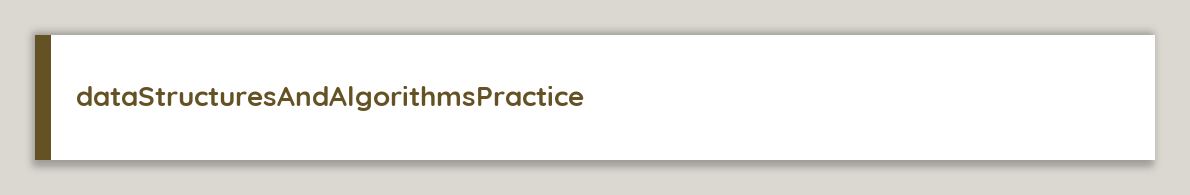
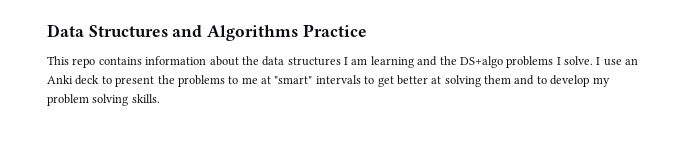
[76,85,584,111] dataStructuresAndAlgorithmsPractice -> [47,24,367,41] [47,56,639,68] [47,75,610,87] [47,94,160,106] Data Structures and Algorithms Practice // This repo contains information about the data structures I am learning and the DS+algo problems I solve. I use an Anki deck to present the problems to me at "smart" intervals to get better at solving them and to develop my problem solving skills.

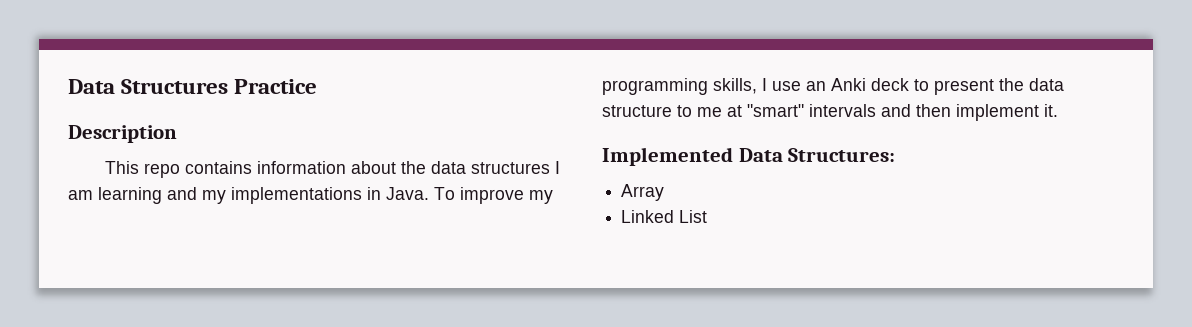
[172,25,299,41] and Algorithms -> (229, 86) none
(367, 30) none -> [68,125,177,143] // Description
[439,56,593,68] the DS+algo problems I solve. -> [202,187,553,204] [602,78,757,95] my implementations in Java. To improve my programming skills,
[177,75,225,87] problems -> [1029,78,1064,91] [602,105,672,117] data structure
[364,75,610,87] [47,94,160,106] to get better at solving them and to develop my problem solving skills. -> [881,104,1058,121] [602,147,896,166] [621,184,665,201] [621,210,708,223] and then implement it. // Implemented Data Structures: // Array // Linked List

